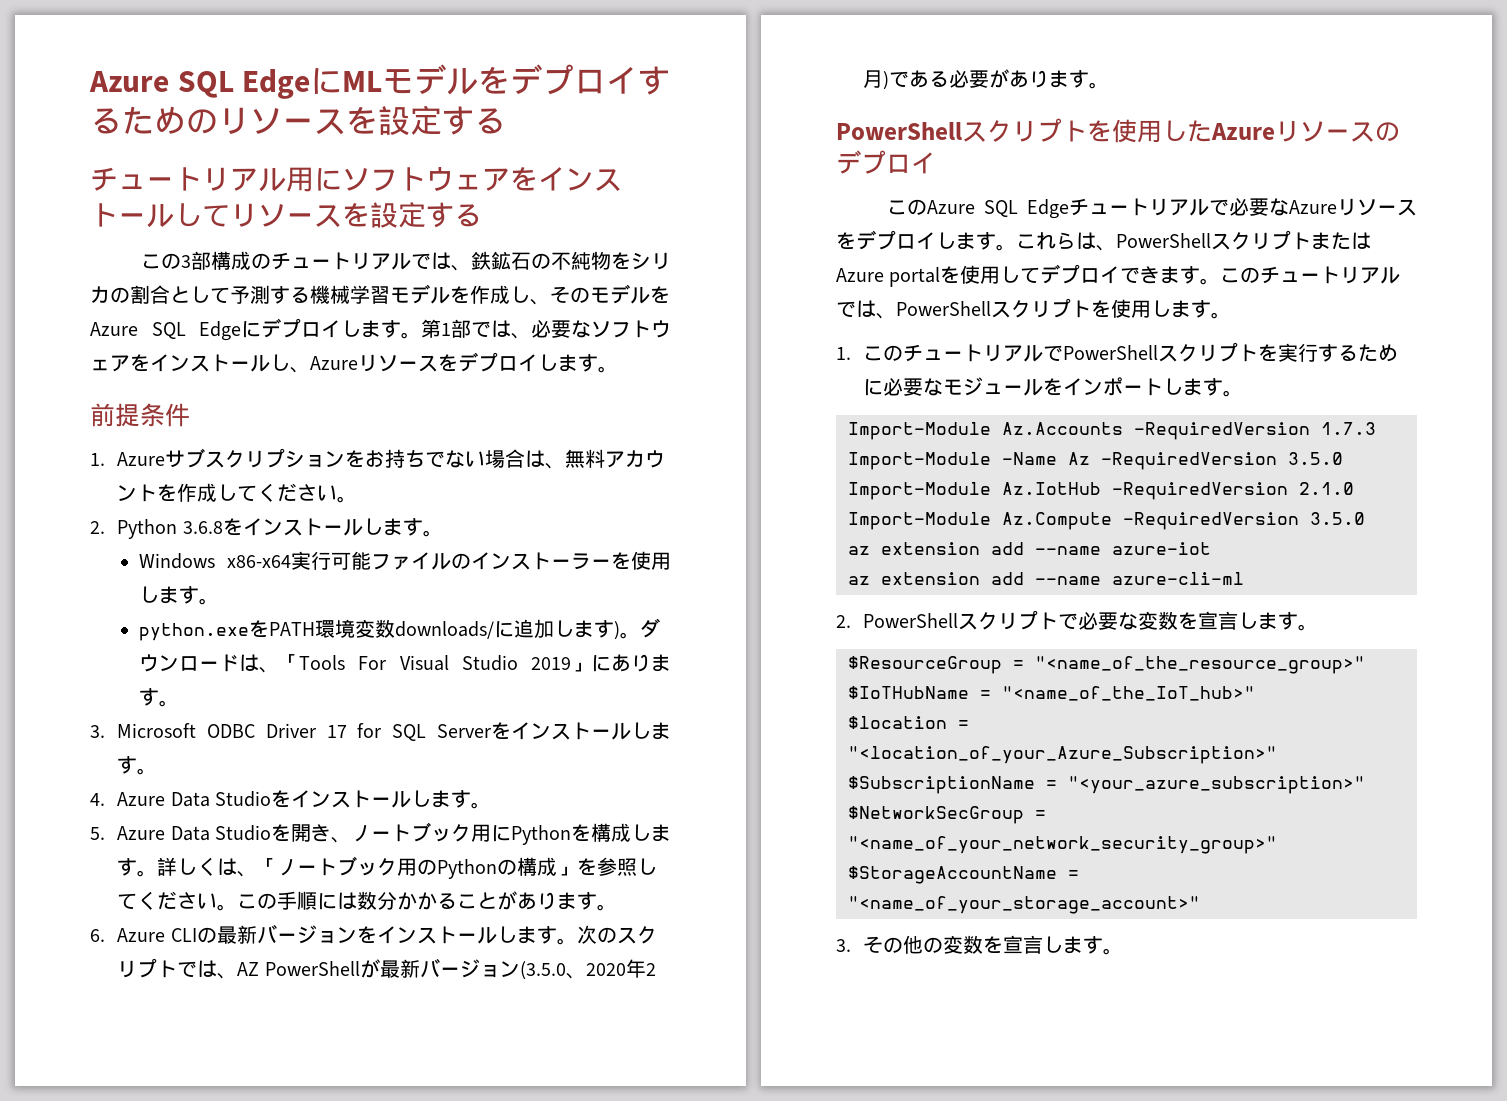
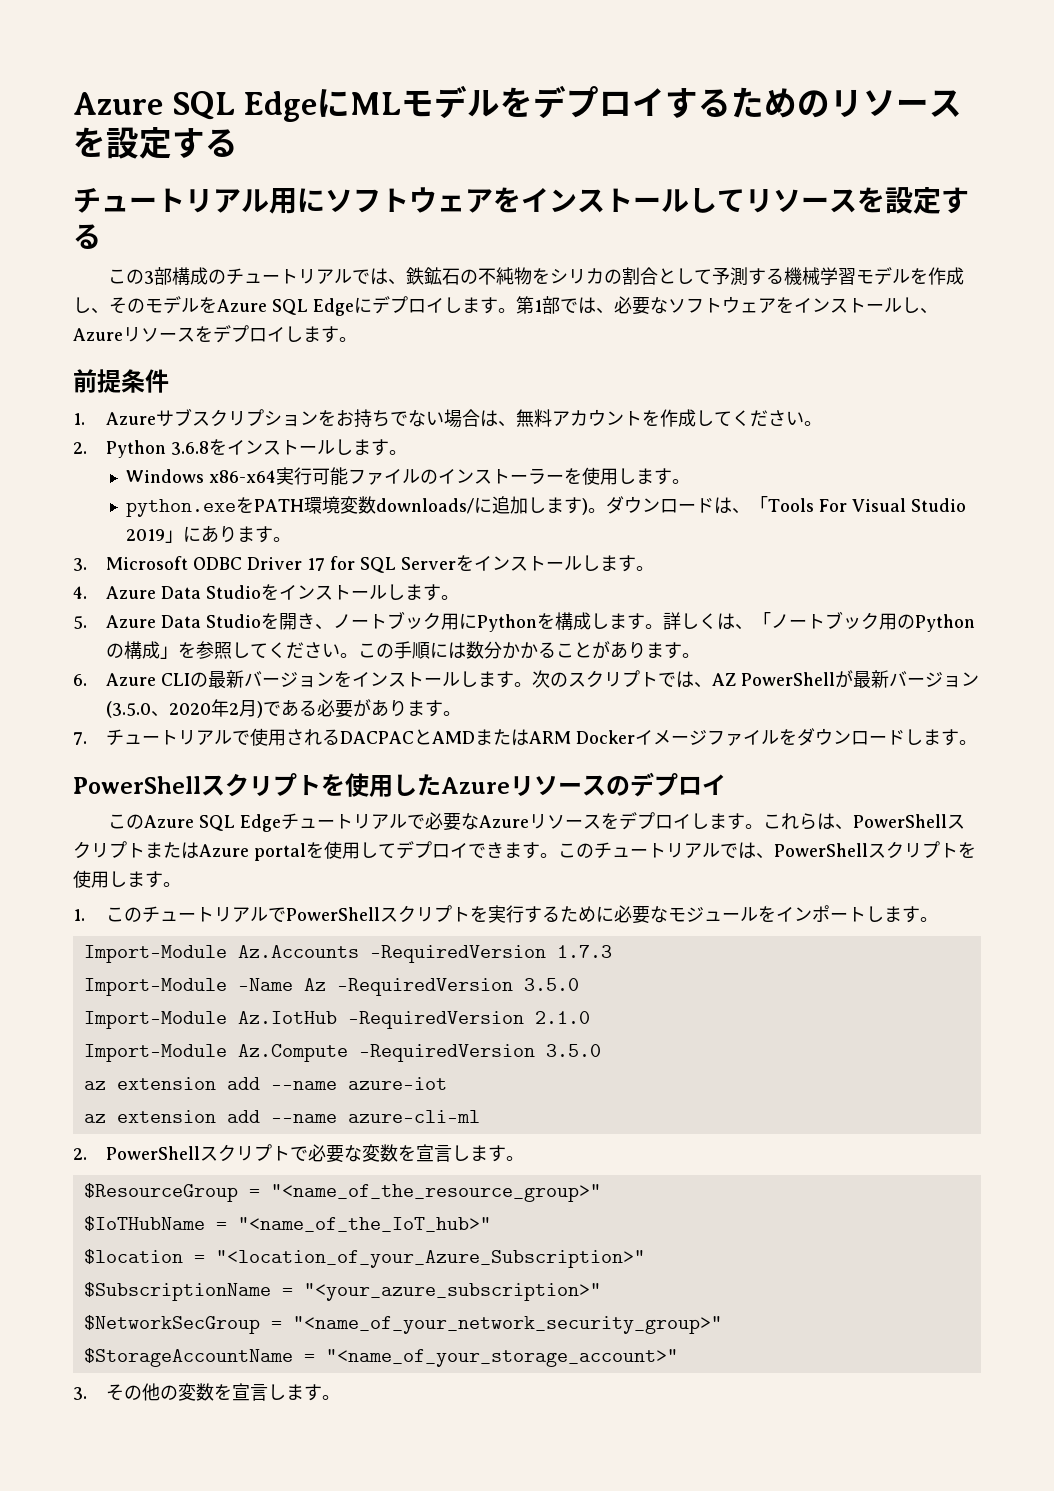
(1110, 85) none -> [73,728,978,746] // 7.チュートリアルで使用されるDACPACとAMDまたはARM Dockerイメージファイルをダウンロードします。

